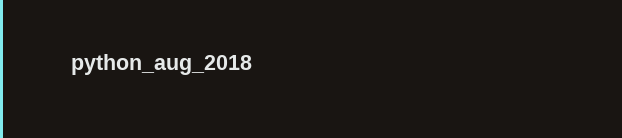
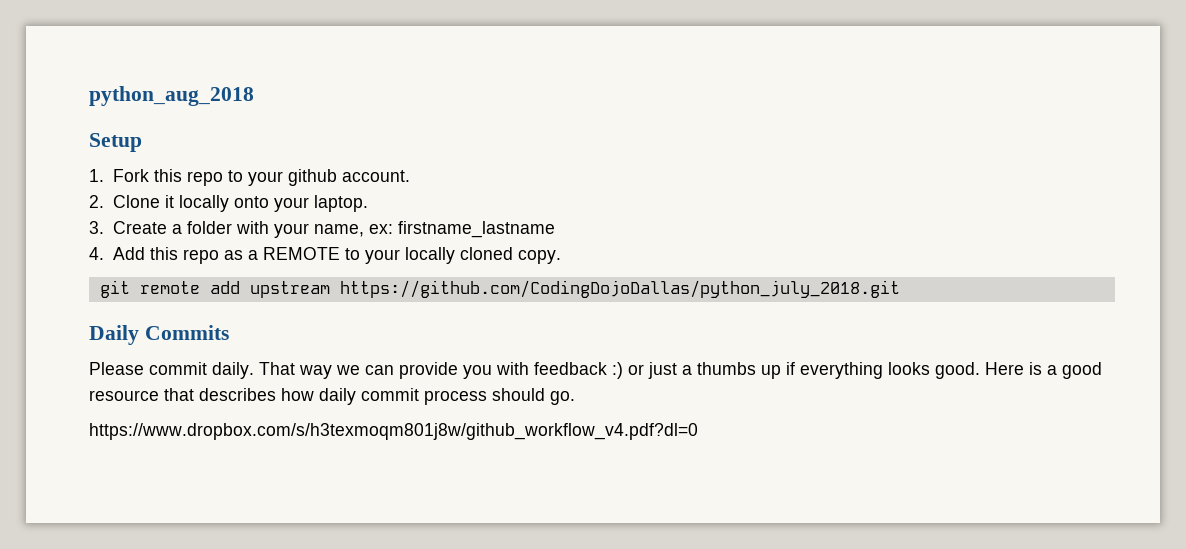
(252, 64) none -> [89,133,142,152] [89,169,410,186] [89,195,368,212] [89,221,555,238] [89,247,561,264] [99,280,900,298] [89,325,229,345] [89,362,1102,379] [89,388,575,405] [89,423,698,440] // Setup // 1. Fork this repo to your github account. // 2. Clone it locally onto your laptop. // 3. Create a folder with your name, ex: firstname_lastname // 4. Add this repo as a REMOTE to your locally cloned copy. // git remote add upstream https://github.com/CodingDojoDallas/python_july_2018.git // Daily Commits // Please commit daily. That way we can provide you with feedback :) or just a thumbs up if everything looks good. Here is a good resource that describes how daily commit process should go. // https://www.dropbox.com/s/h3texmoqm801j8w/github_workflow_v4.pdf?dl=0

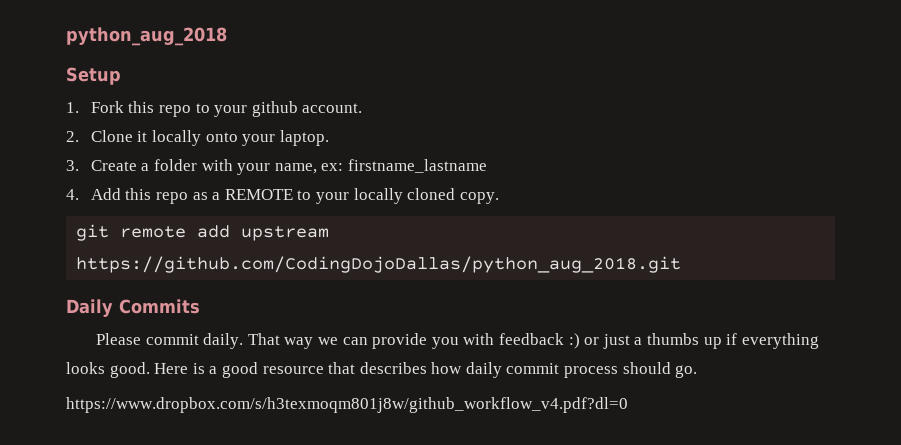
[339,280,900,298] https://github.com/CodingDojoDallas/python_july_2018.git -> [76,256,682,273] https://github.com/CodingDojoDallas/python_aug_2018.git

